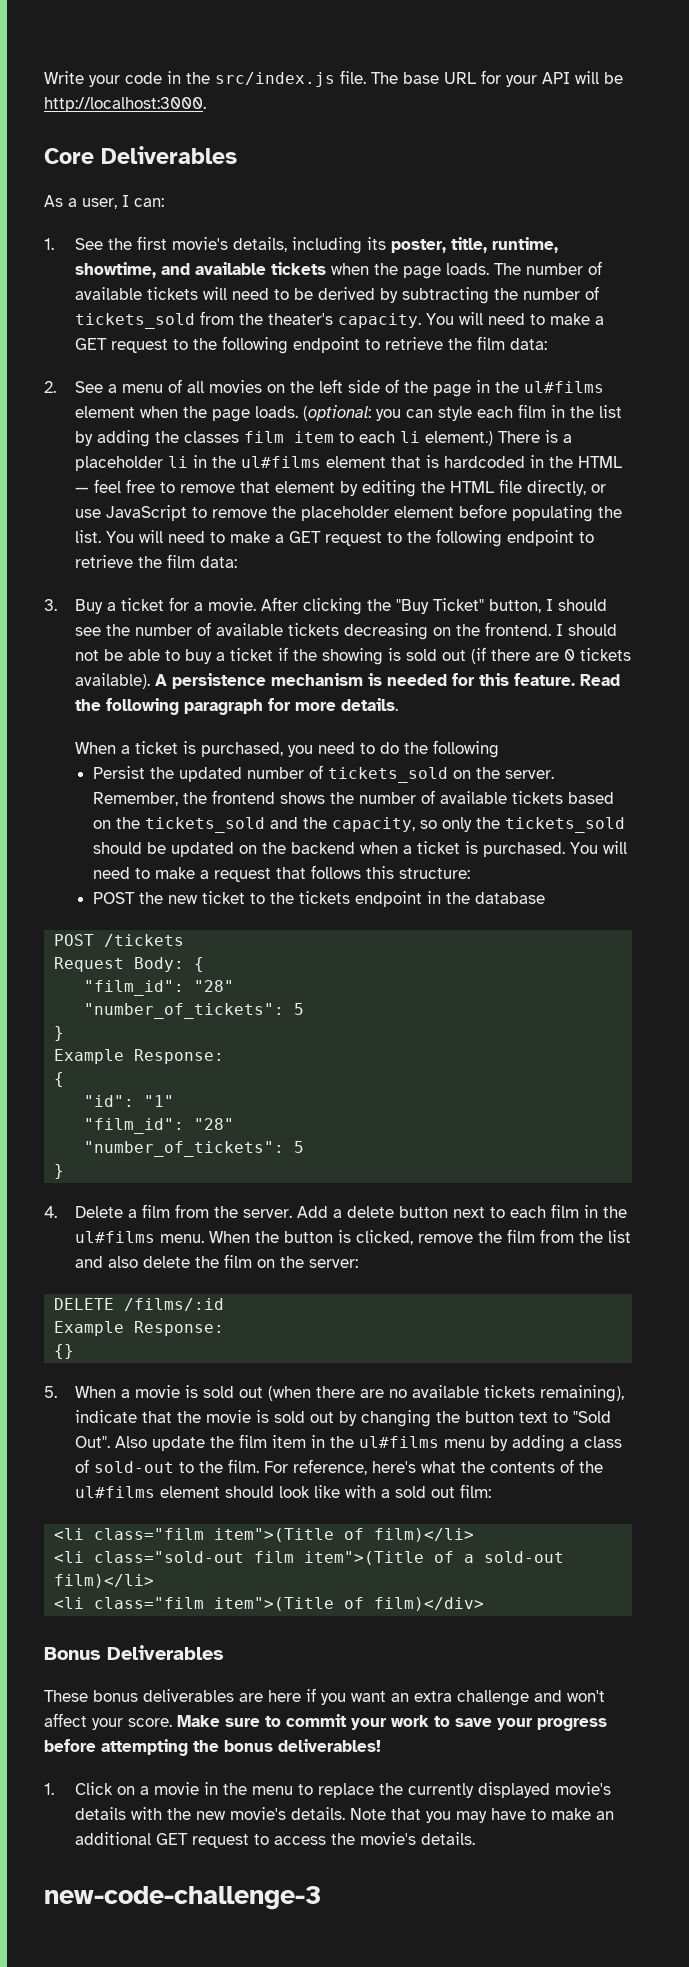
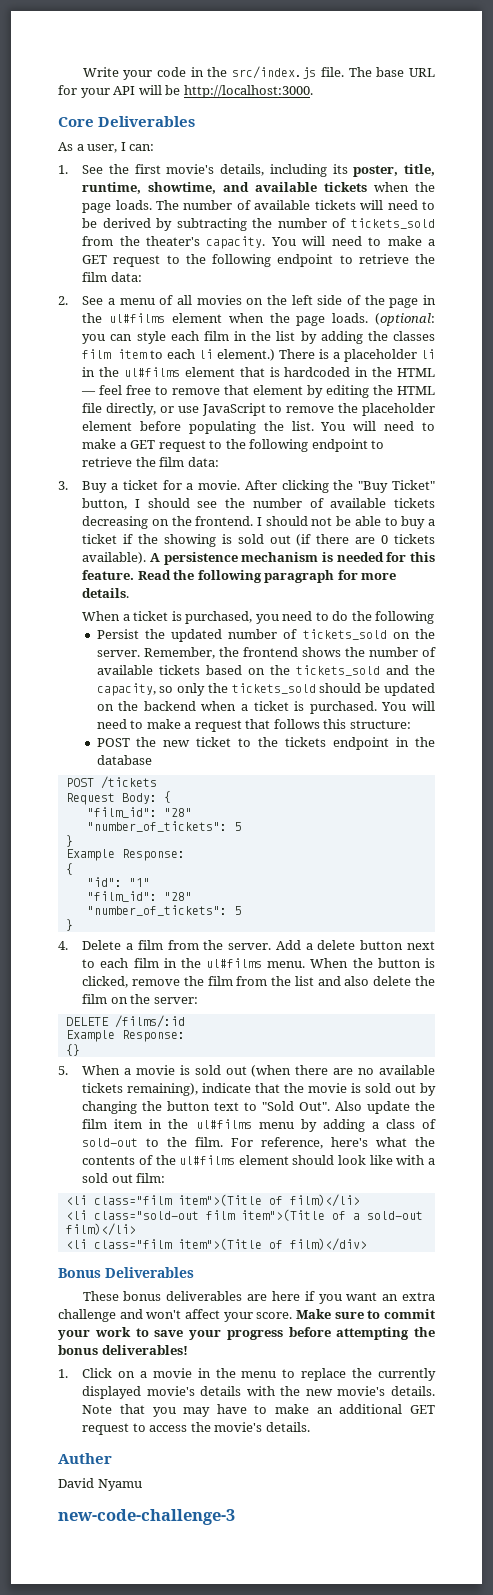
(475, 1838) none -> [58,1453,112,1464] [58,1478,142,1491] // Auther // David Nyamu

